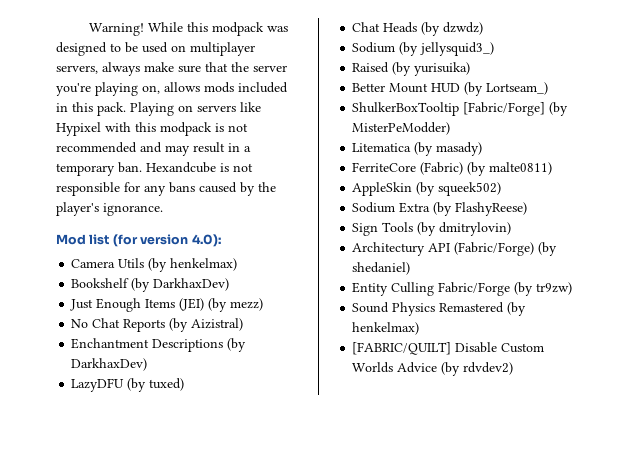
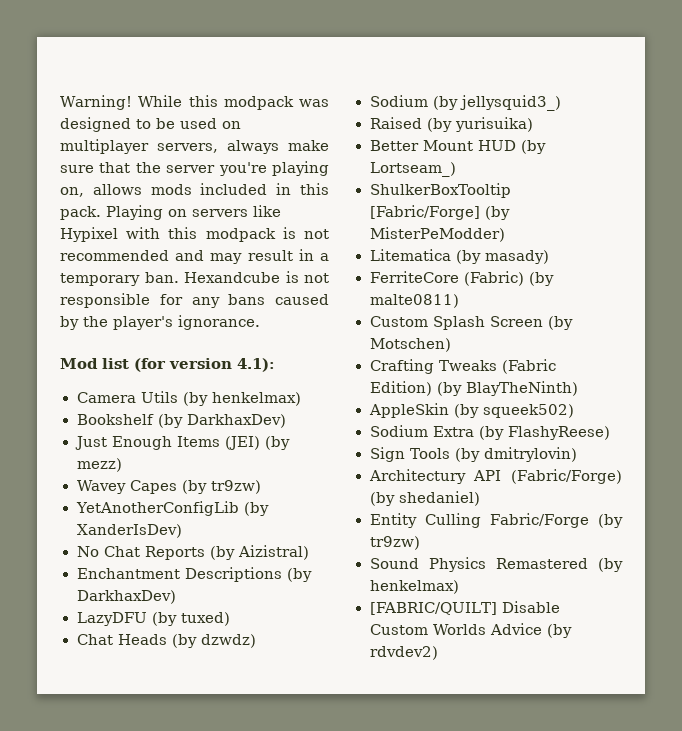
[191,234,221,247] 4.0): -> [237,358,275,372] 4.1):
(264, 304) none -> [76,480,262,494] [75,501,270,516] [76,524,182,538] // Wavey Capes (by tr9zw) // YetAnotherConfigLib (by XanderIsDev)
(553, 168) none -> [369,316,573,330] [369,338,451,352] [369,359,557,374] [369,381,578,396] // Custom Splash Screen (by Motschen) // Crafting Tweaks (Fabric Edition) (by BlayTheNinth)

